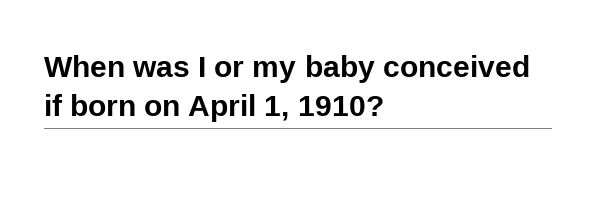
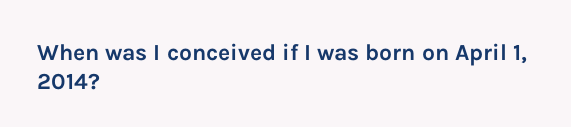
[214,55,530,83] [44,94,63,116] or my baby conceived if -> [166,43,360,61] conceived if I was
[297,96,384,116] 1910? -> [37,73,100,90] 2014?

